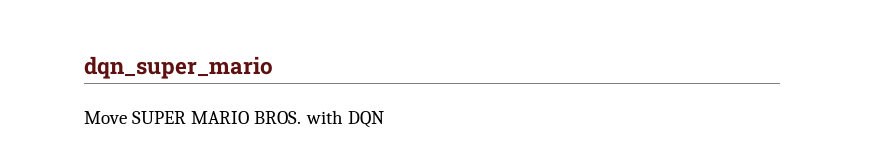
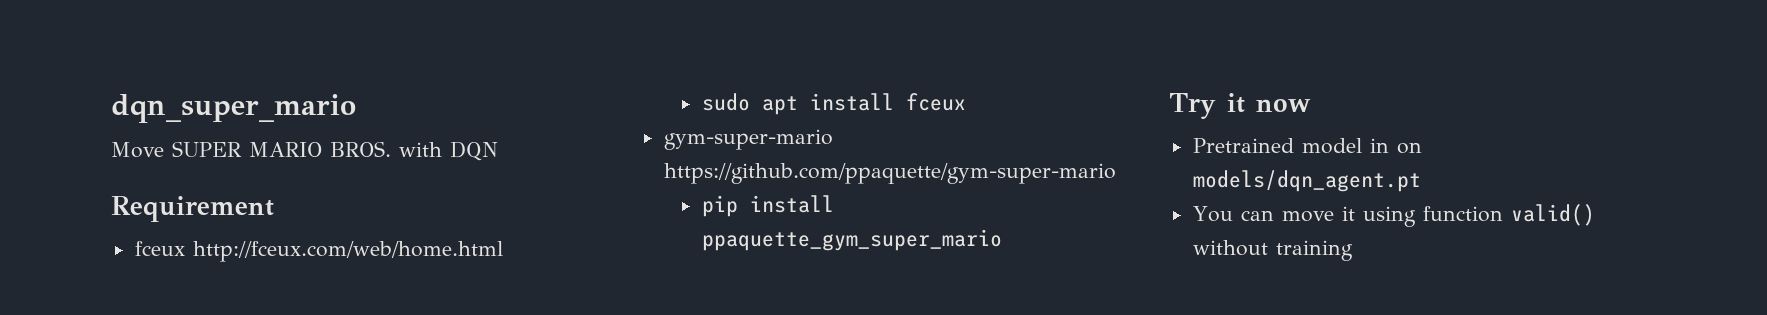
(384, 119) none -> [111,196,274,222] [134,241,503,262] [701,93,966,115] [663,129,833,150] [663,163,1116,184] [701,195,834,217] [701,229,1002,251] [1169,93,1311,119] [1192,138,1422,154] [1192,170,1421,192] [1192,204,1595,227] [1192,240,1353,261] // Requirement // fceux http://fceux.com/web/home.html // sudo apt install fceux // gym-super-mario https://github.com/ppaquette/gym-super-mario // pip install ppaquette_gym_super_mario // Try it now // Pretrained model in on models/dqn_agent.pt // You can move it using function valid() without training

